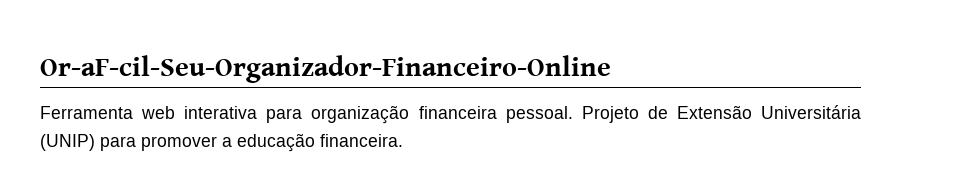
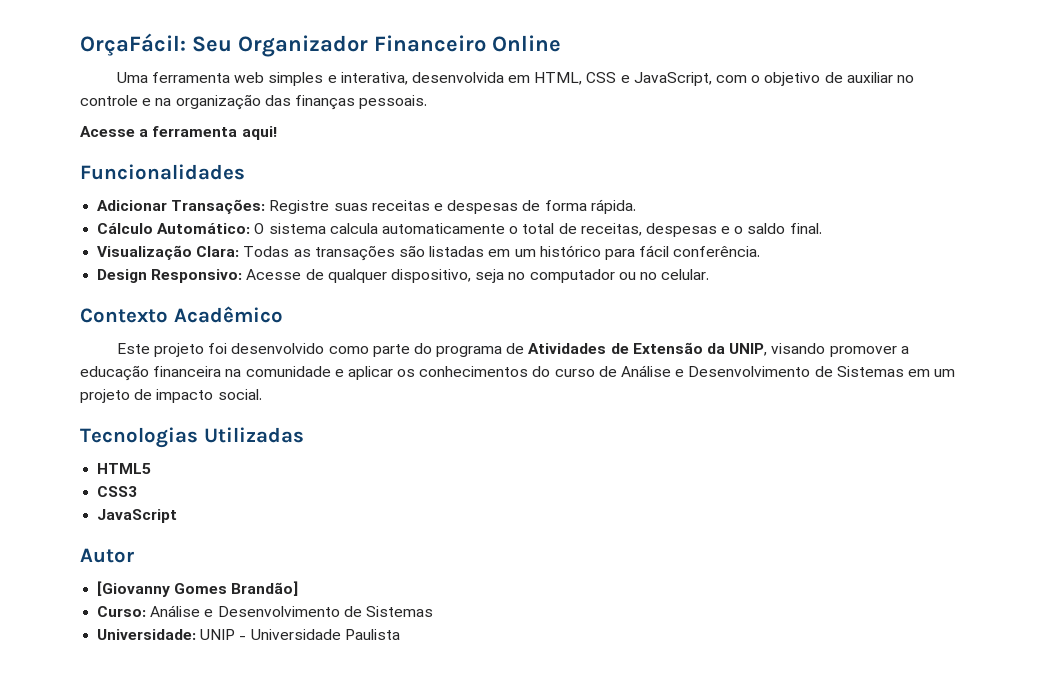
[40,55,611,83] [40,105,862,124] [40,133,403,152] Or-aF-cil-Seu-Organizador-Financeiro-Online // Ferramenta web interativa para organização financeira pessoal. Projeto de Extensão Universitária (UNIP) para promover a educação financeira. -> [80,33,561,57] [116,72,914,86] [80,94,428,110] [80,126,277,140] [80,164,245,180] [97,199,636,214] [97,223,822,237] [97,245,761,261] [97,269,710,283] [80,306,283,323] [116,342,909,357] [80,365,956,381] [80,389,262,403] [80,427,304,448] [97,463,152,474] [97,486,138,497] [97,509,178,523] [80,548,134,563] [97,581,299,597] [97,605,433,617] [97,629,400,640] OrçaFácil: Seu Organizador Financeiro Online // Uma ferramenta web simples e interativa, desenvolvida em HTML, CSS e JavaScript, com o objetivo de auxiliar no controle e na organização das finanças pessoais. // Acesse a ferramenta aqui! // Funcionalidades // Adicionar Transações: Registre suas receitas e despesas de forma rápida. // Cálculo Automático: O sistema calcula automaticamente o total de receitas, despesas e o saldo final. // Visualização Clara: Todas as transações são listadas em um histórico para fácil conferência. // Design Responsivo: Acesse de qualquer dispositivo, seja no computador ou no celular. // Contexto Acadêmico // Este projeto foi desenvolvido como parte do programa de Atividades de Extensão da UNIP, visando promover a educação financeira na comunidade e aplicar os conhecimentos do curso de Análise e Desenvolvimento de Sistemas em um projeto de impacto social. // Tecnologias Utilizadas // HTML5 // CSS3 // JavaScript // Autor // [Giovanny Gomes Brandão] // Curso: Análise e Desenvolvimento de Sistemas // Universidade: UNIP - Universidade Paulista

